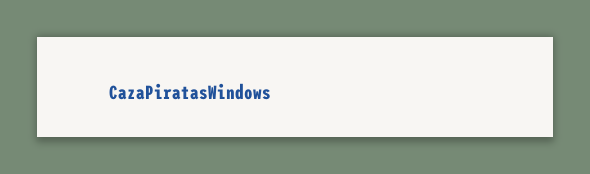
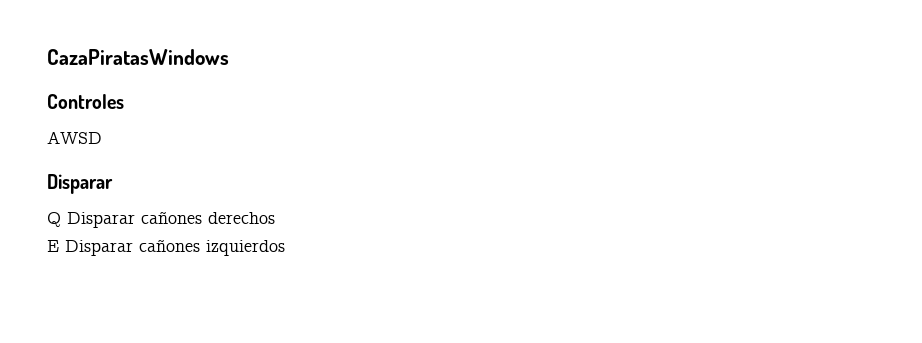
(271, 91) none -> [47,94,124,109] [47,131,102,144] [47,174,113,194] [47,211,275,228] [47,239,285,256] // Controles // AWSD // Disparar // Q Disparar cañones derechos // E Disparar cañones izquierdos

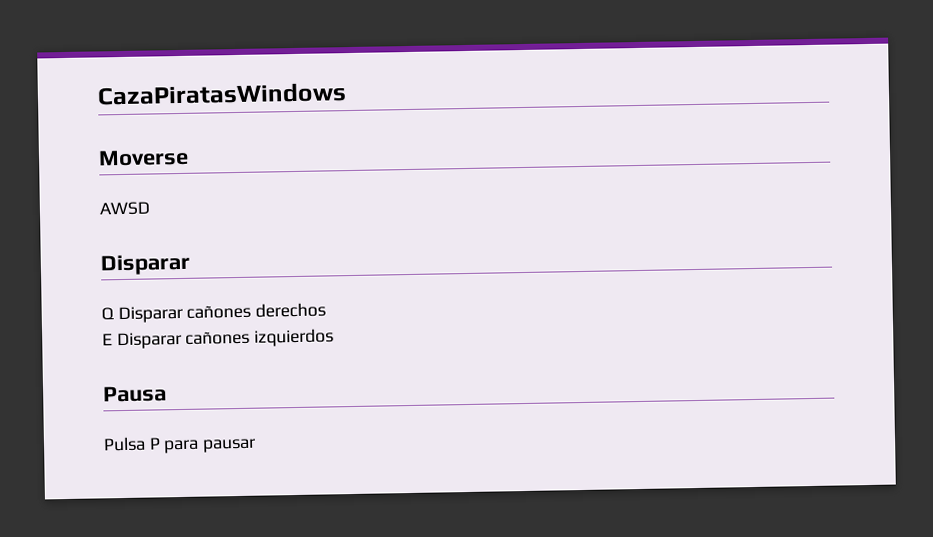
[47,94,124,109] Controles -> [98,148,189,167] Moverse
(285, 248) none -> [103,385,167,403] [103,436,257,454] // Pausa // Pulsa P para pausar

